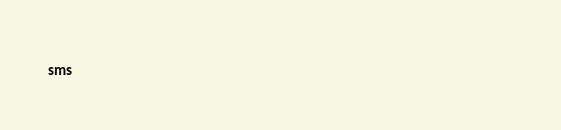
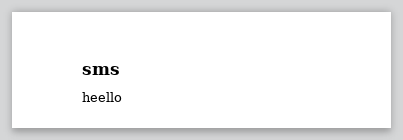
(72, 71) none -> [82,92,122,102] // heello

